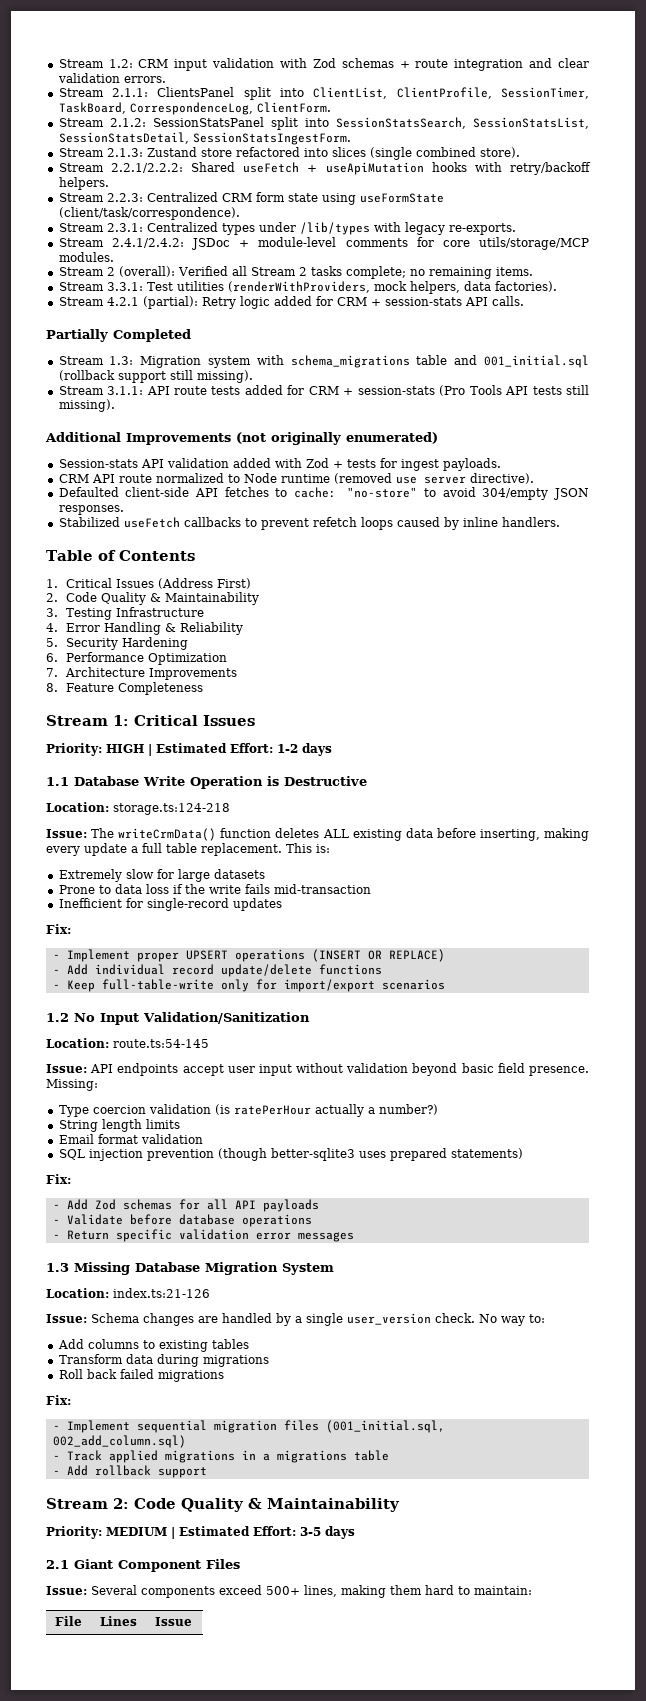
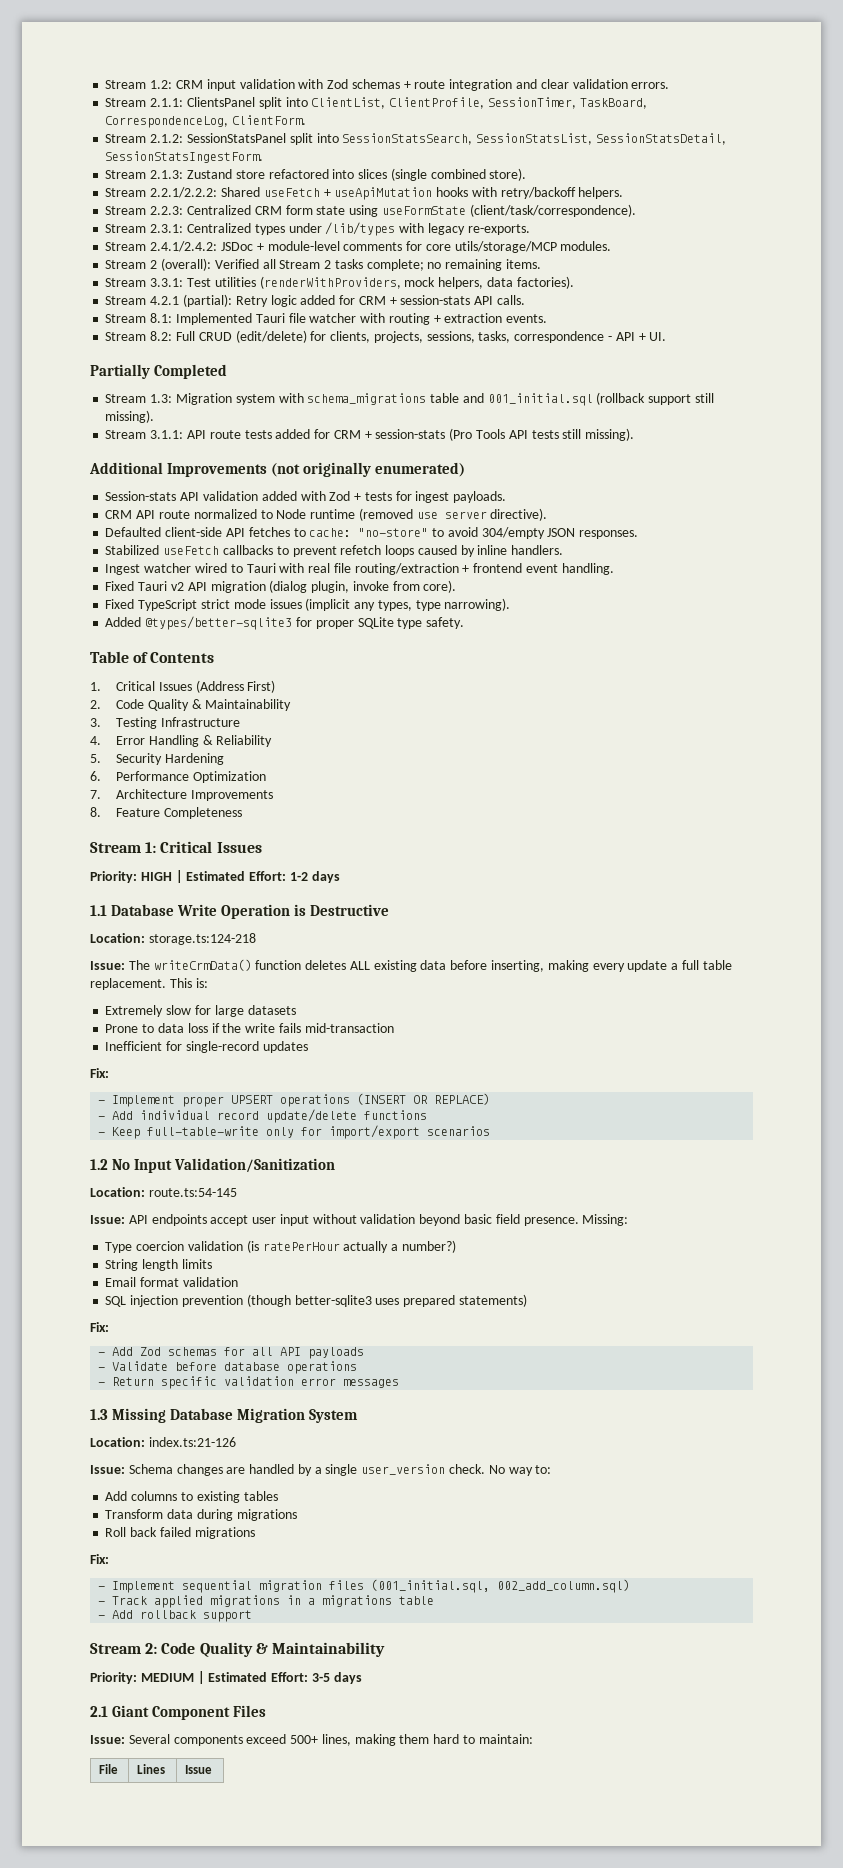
(524, 301) none -> [105,313,548,325] [105,330,667,343] // Stream 8.1: Implemented Tauri file watcher with routing + extraction events. // Stream 8.2: Full CRUD (edit/delete) for clients, projects, sessions, tasks, correspondence - API + UI.
(560, 522) none -> [105,563,614,575] [105,580,457,593] [105,598,511,611] [105,616,465,630] // Ingest watcher wired to Tauri with real file routing/extraction + frontend event handling. // Fixed Tauri v2 API migration (dialog plugin, invoke from core). // Fixed TypeScript strict mode issues (implicit any types, type narrowing). // Added @types/better-sqlite3 for proper SQLite type safety.

